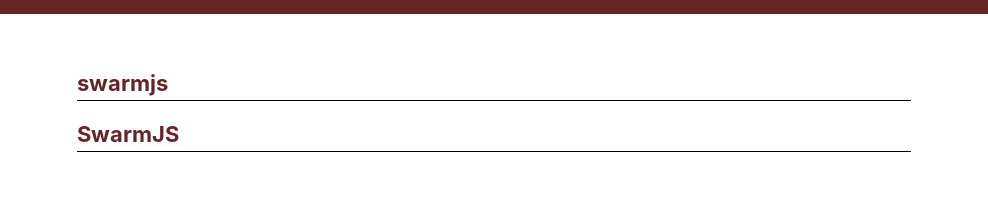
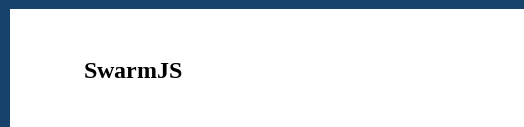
[77,74,168,96] swarmjs // -> (84, 70) none

